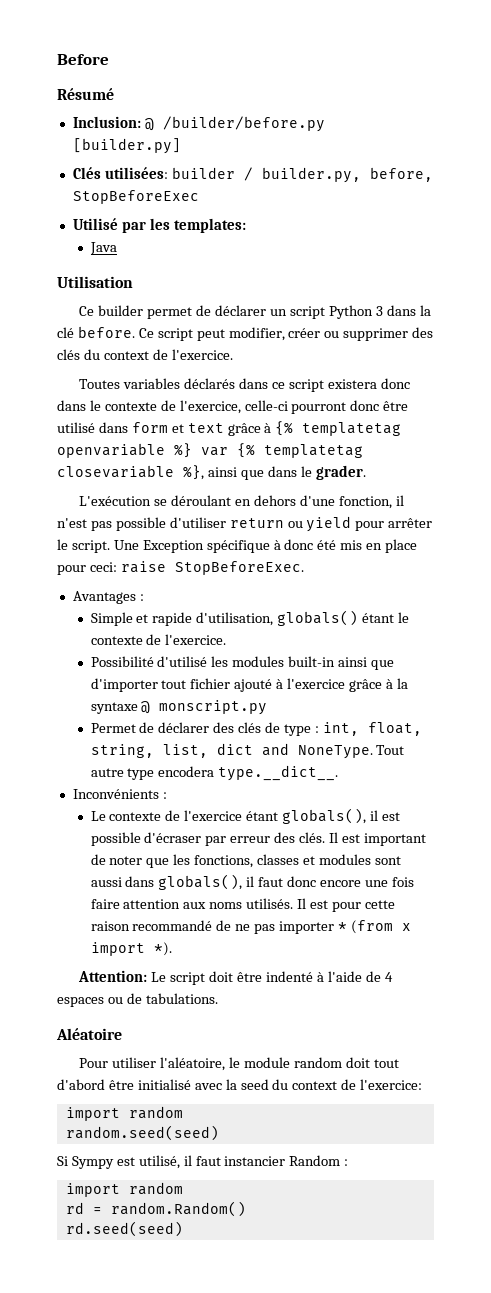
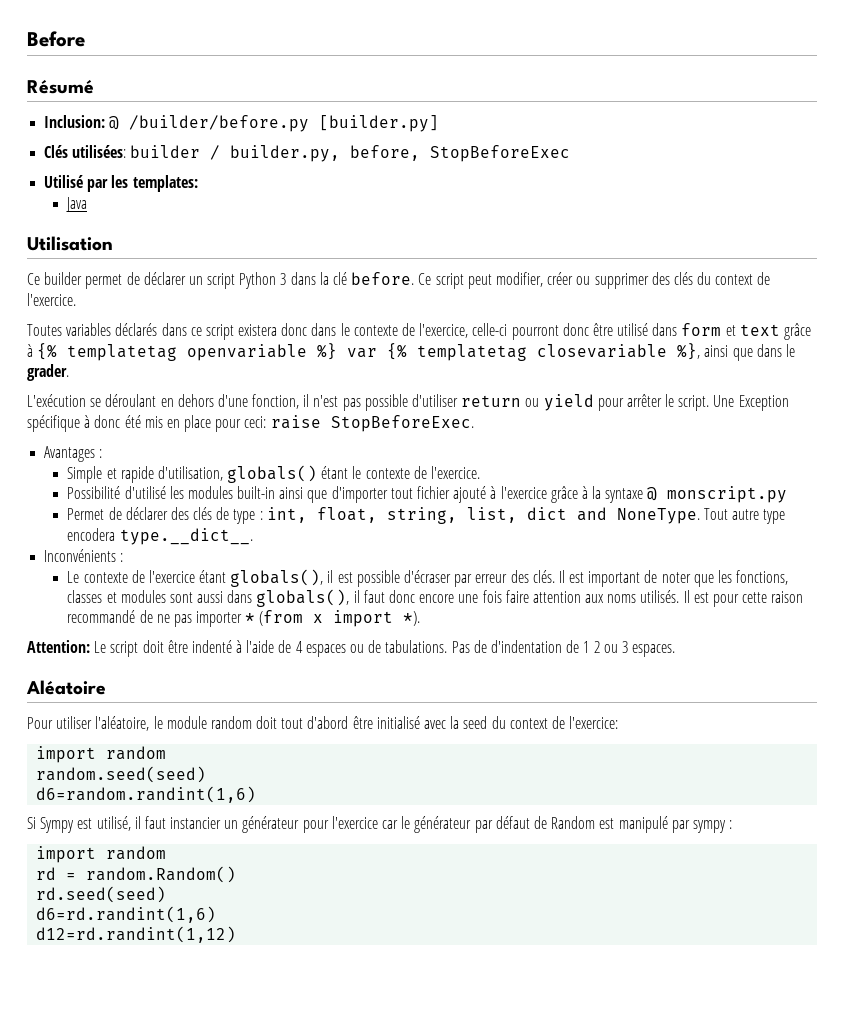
(218, 998) none -> [451,640,676,657] Pas de d'indentation de 1 2 ou 3 espaces.
(219, 1133) none -> [36,786,257,803] // d6=random.randint(1,6)
[289,1155,341,1166] Random -> [224,816,726,833] un générateur pour l'exercice car le générateur par défaut de Random est manipulé par sympy
(183, 1229) none -> [36,906,217,923] [36,926,237,943] // d6=rd.randint(1,6) // d12=rd.randint(1,12)

